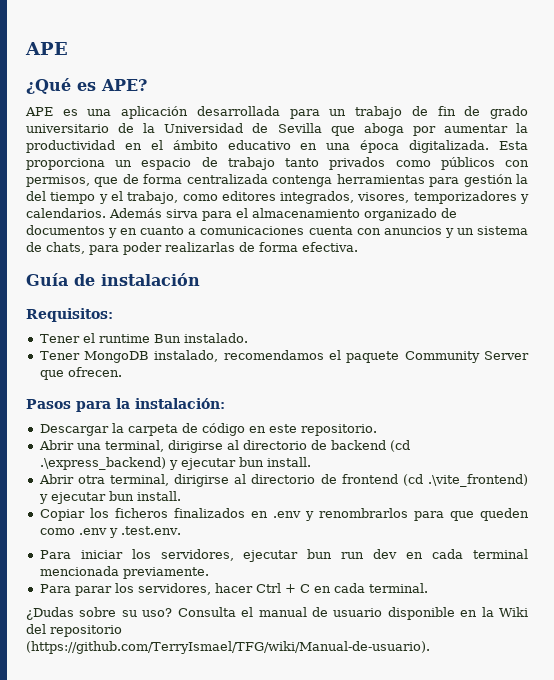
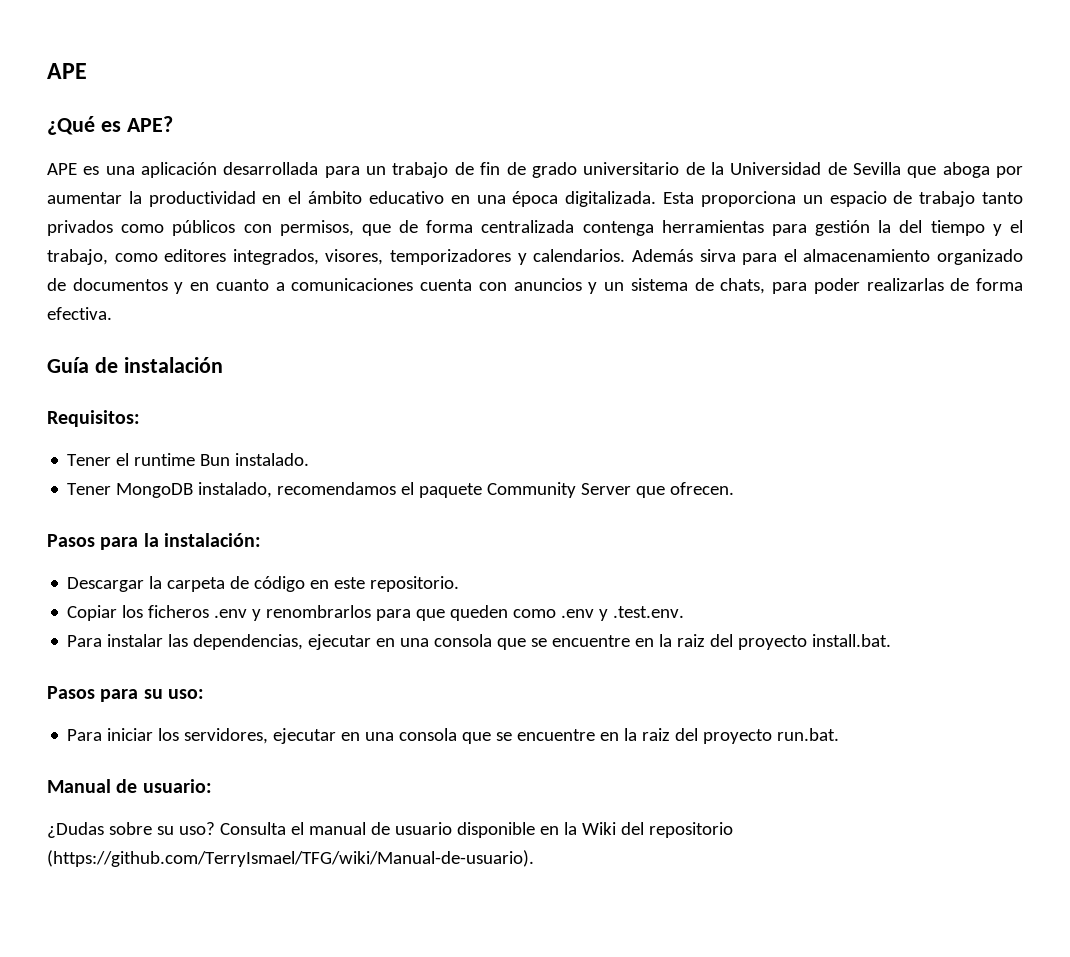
[38,440,410,453] [39,457,311,470] [38,474,529,487] [38,491,181,504] // Abrir una terminal, dirigirse al directorio de backend (cd .\express_backend) y ejecutar bun install. // Abrir otra terminal, dirigirse al directorio de frontend (cd .\vite_frontend) y ejecutar bun install. -> (460, 584) none
[173,508,268,518] finalizados en -> (210, 611) none
(181, 530) none -> [67,634,892,650] [47,686,205,702] // Para instalar las dependencias, ejecutar en una consola que se encuentre en la raiz del proyecto install.bat. // Pasos para su uso:
[307,549,529,559] [39,566,209,579] [39,583,428,596] bun run dev en cada terminal mencionada previamente. // Para parar los servidores, hacer Ctrl + C en cada terminal. -> [341,728,840,744] [47,779,212,793] en una consola que se encuentre en la raiz del proyecto run.bat. // Manual de usuario:

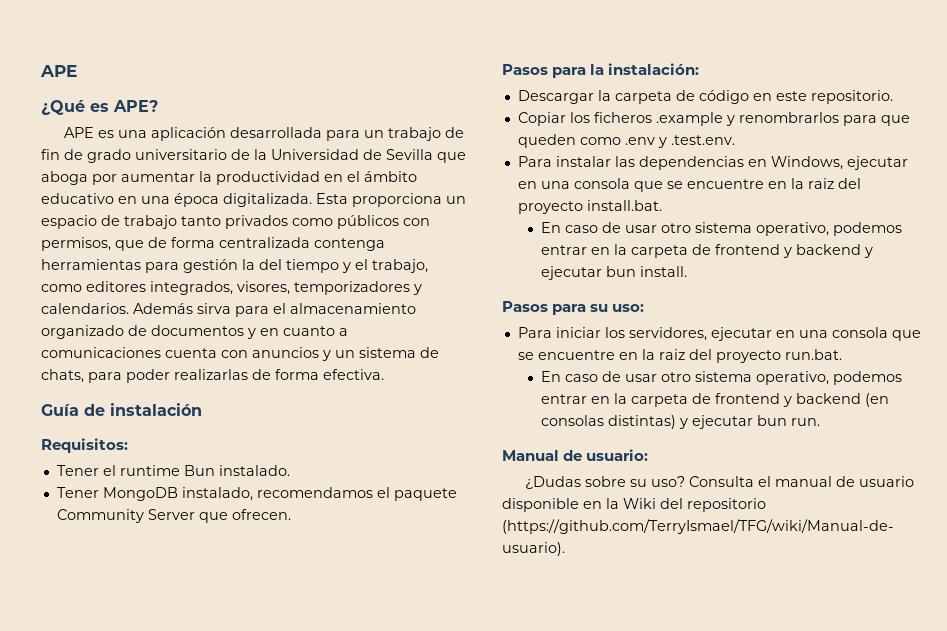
[214,609,248,618] .env -> [655,112,723,126] .example
[193,634,304,650] dependencias, -> [638,156,843,170] dependencias en Windows,
(892, 640) none -> [540,222,902,236] [540,244,873,258] [540,266,687,280] // En caso de usar otro sistema operativo, podemos entrar en la carpeta de frontend y backend y ejecutar bun install.
(840, 734) none -> [540,371,902,385] [540,393,889,407] [540,415,820,429] // En caso de usar otro sistema operativo, podemos entrar en la carpeta de frontend y backend (en consolas distintas) y ejecutar bun run.

